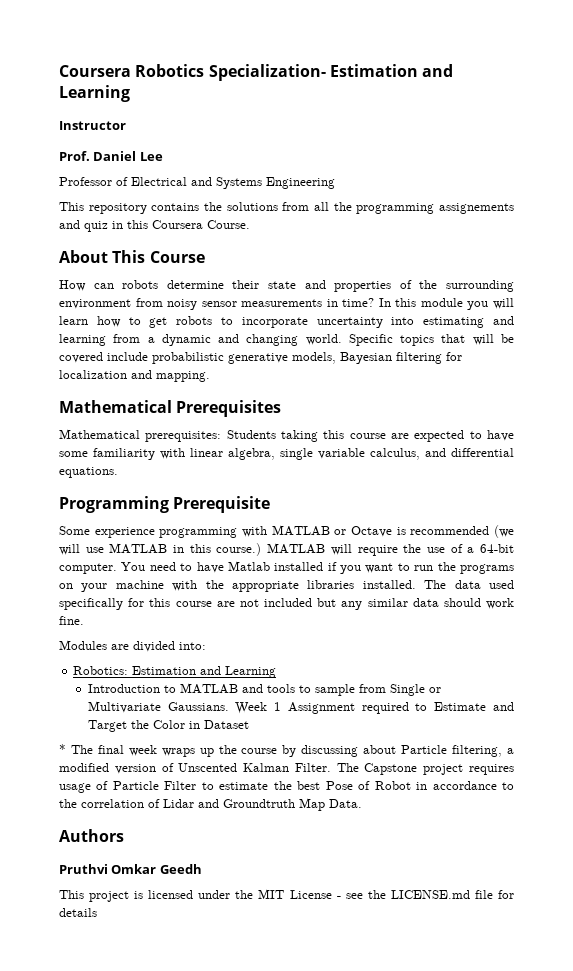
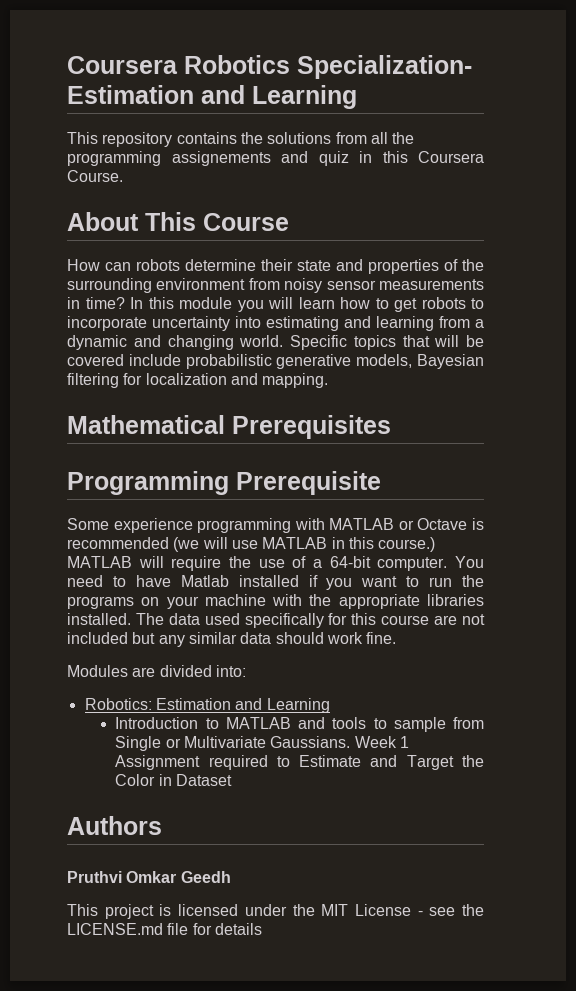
[59,121,126,130] [59,151,163,161] [59,177,335,189] // Instructor // Prof. Daniel Lee // Professor of Electrical and Systems Engineering -> (357, 97) none
[59,429,514,442] [59,448,514,460] [59,467,118,478] // Mathematical prerequisites: Students taking this course are expected to have some familiarity with linear algebra, single variable calculus, and differential equations. -> (391, 427) none
[59,744,514,757] [59,763,514,775] [59,781,514,793] [59,798,362,811] // * The final week wraps up the course by discussing about Particle filtering, a modified version of Unscented Kalman Filter. The Capstone project requires usage of Particle Filter to estimate the best Pose of Robot in accordance to the correlation of Lidar and Groundtruth Map Data. -> (232, 780) none

